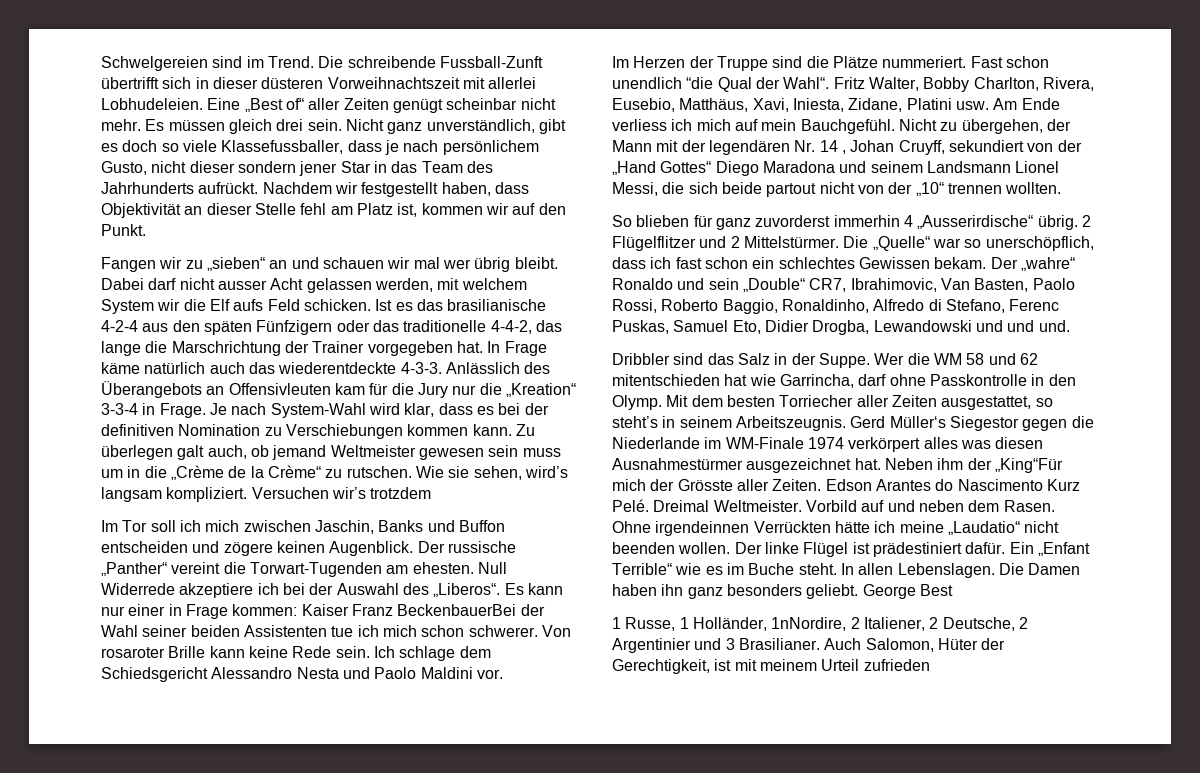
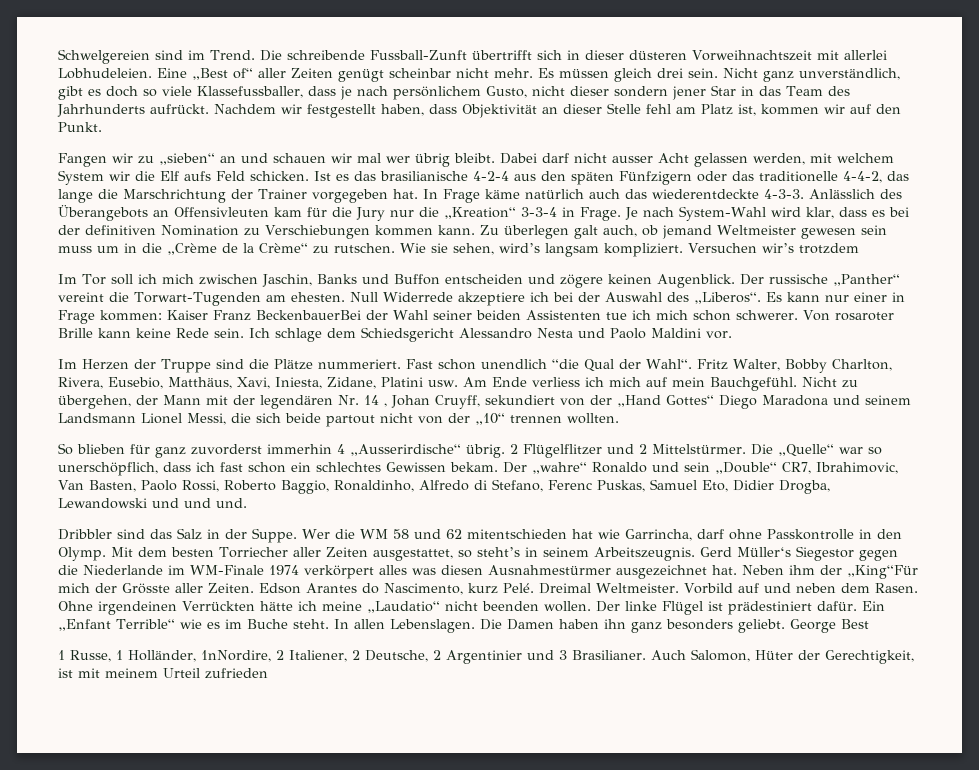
[957,479,1080,491] Nascimento Kurz -> [384,583,498,595] Nascimento, kurz
[655,521,750,536] irgendeinnen -> [98,601,177,615] irgendeinen

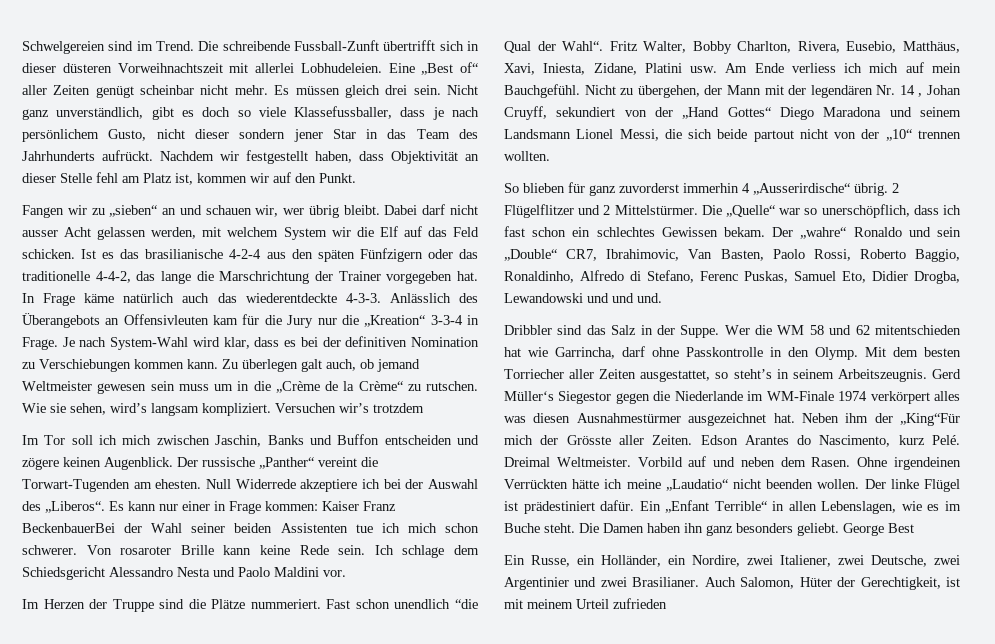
[331,153,381,163] wir mal -> [255,205,279,217] wir,
[184,171,211,181] aufs -> [403,226,447,237] auf das
(175, 624) none -> [772,501,897,514] in allen Lebenslagen,
[333,619,475,633] In allen Lebenslagen. -> (575, 528) none
[58,650,441,662] 1 Russe, 1 Holländer, 1nNordire, 2 Italiener, 2 Deutsche, 2 -> [504,555,960,567] Ein Russe, ein Holländer, ein Nordire, zwei Italiener, zwei Deutsche, zwei
[559,650,567,660] 3 -> [600,577,627,587] zwei

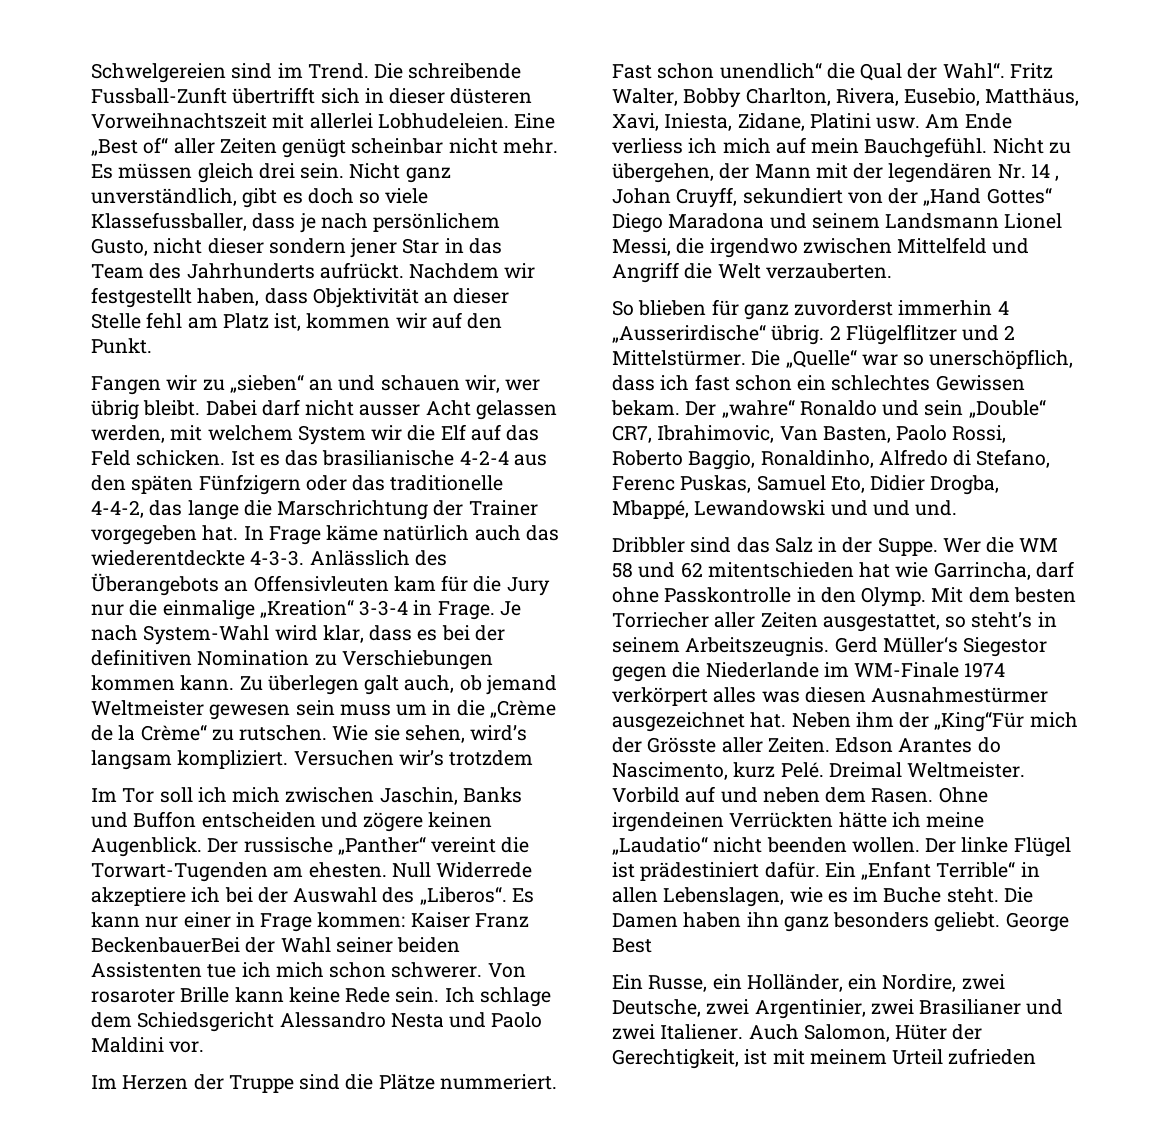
(359, 320) none -> [162,600,255,620] einmalige
[394,599,478,609] unendlich “die -> [719,62,855,79] unendlich“ die
[688,129,961,142] [504,151,550,161] sich beide partout nicht von der „10“ trennen wollten. -> [709,237,1030,258] [612,262,892,283] irgendwo zwischen Mittelfeld und Angriff die Welt verzauberten.
(960, 277) none -> [612,500,689,519] Mbappé,
[780,555,960,567] [504,577,569,590] Italiener, zwei Deutsche, zwei Argentinier -> [612,999,1022,1019] Deutsche, zwei Argentinier, zwei Brasilianer
[632,577,700,587] Brasilianer. -> [660,1024,744,1040] Italiener.

